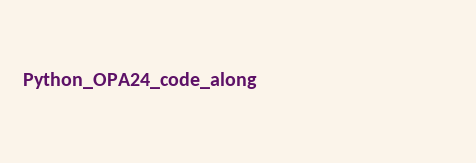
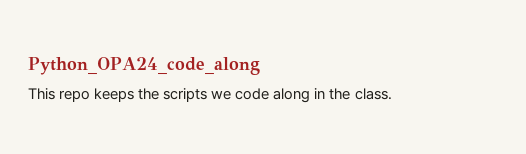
(257, 80) none -> [28,88,392,103] // This repo keeps the scripts we code along in the class.

